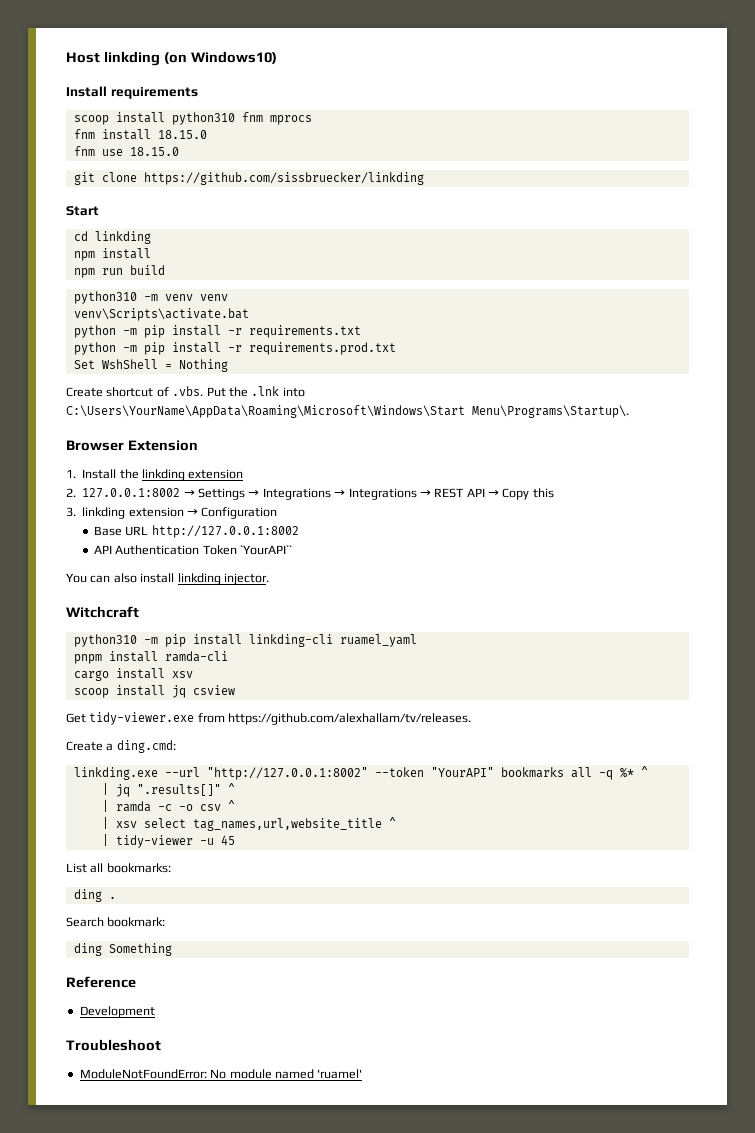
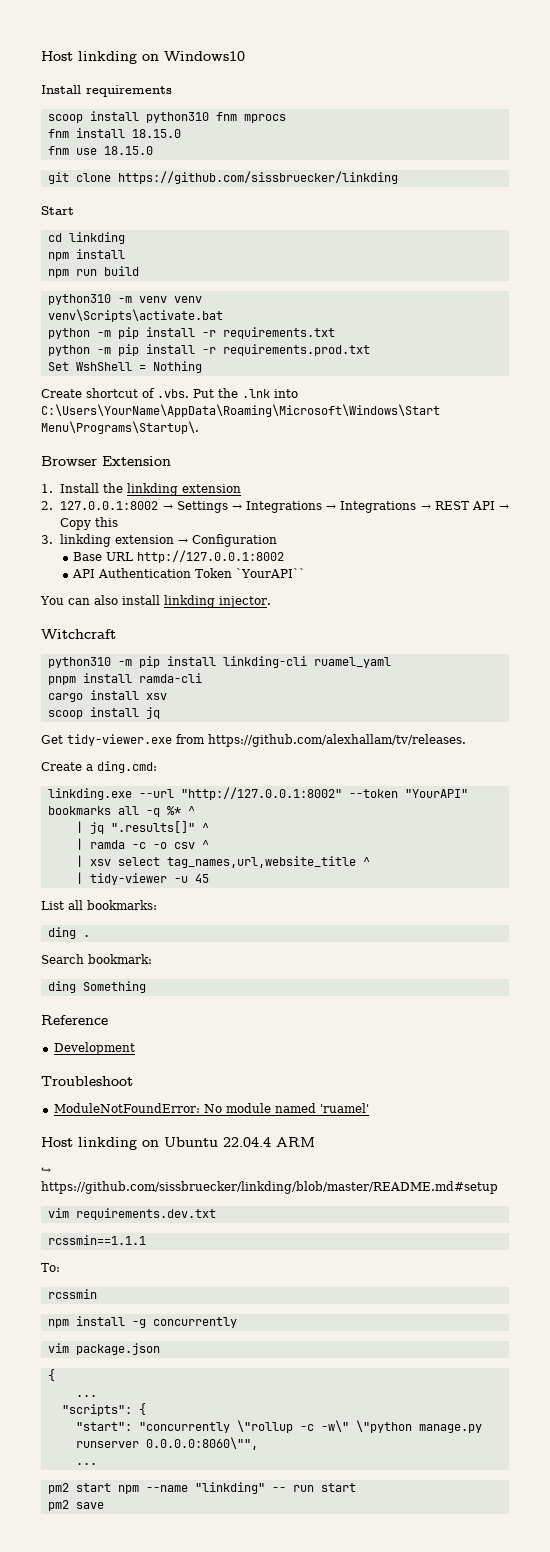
[66,51,277,66] Host linkding (on Windows10) -> [41,51,245,64] Host linkding on Windows10
[192,685,235,695] csview -> (160, 713) none
(363, 1074) none -> [41,1137,315,1150] [41,1167,51,1174] [41,1181,498,1194] [47,1208,216,1220] [47,1235,146,1245] [41,1263,60,1272] [47,1289,97,1299] [47,1316,237,1328] [47,1343,160,1355] [47,1369,55,1381] [75,1395,97,1397] [61,1403,146,1416] [75,1420,482,1433] [75,1437,258,1450] [75,1463,97,1465] [47,1482,356,1494] [47,1500,104,1511] // Host linkding on Ubuntu 22.04.4 ARM // ↪ https://github.com/sissbruecker/linkding/blob/master/README.md#setup // vim requirements.dev.txt // rcssmin==1.1.1 // To: // rcssmin // npm install -g concurrently // vim package.json // { // ... // "scripts": { // "start": "concurrently \"rollup -c -w\" \"python manage.py runserver 0.0.0.0:8060\"", // ... // pm2 start npm --name "linkding" -- run start // pm2 save

